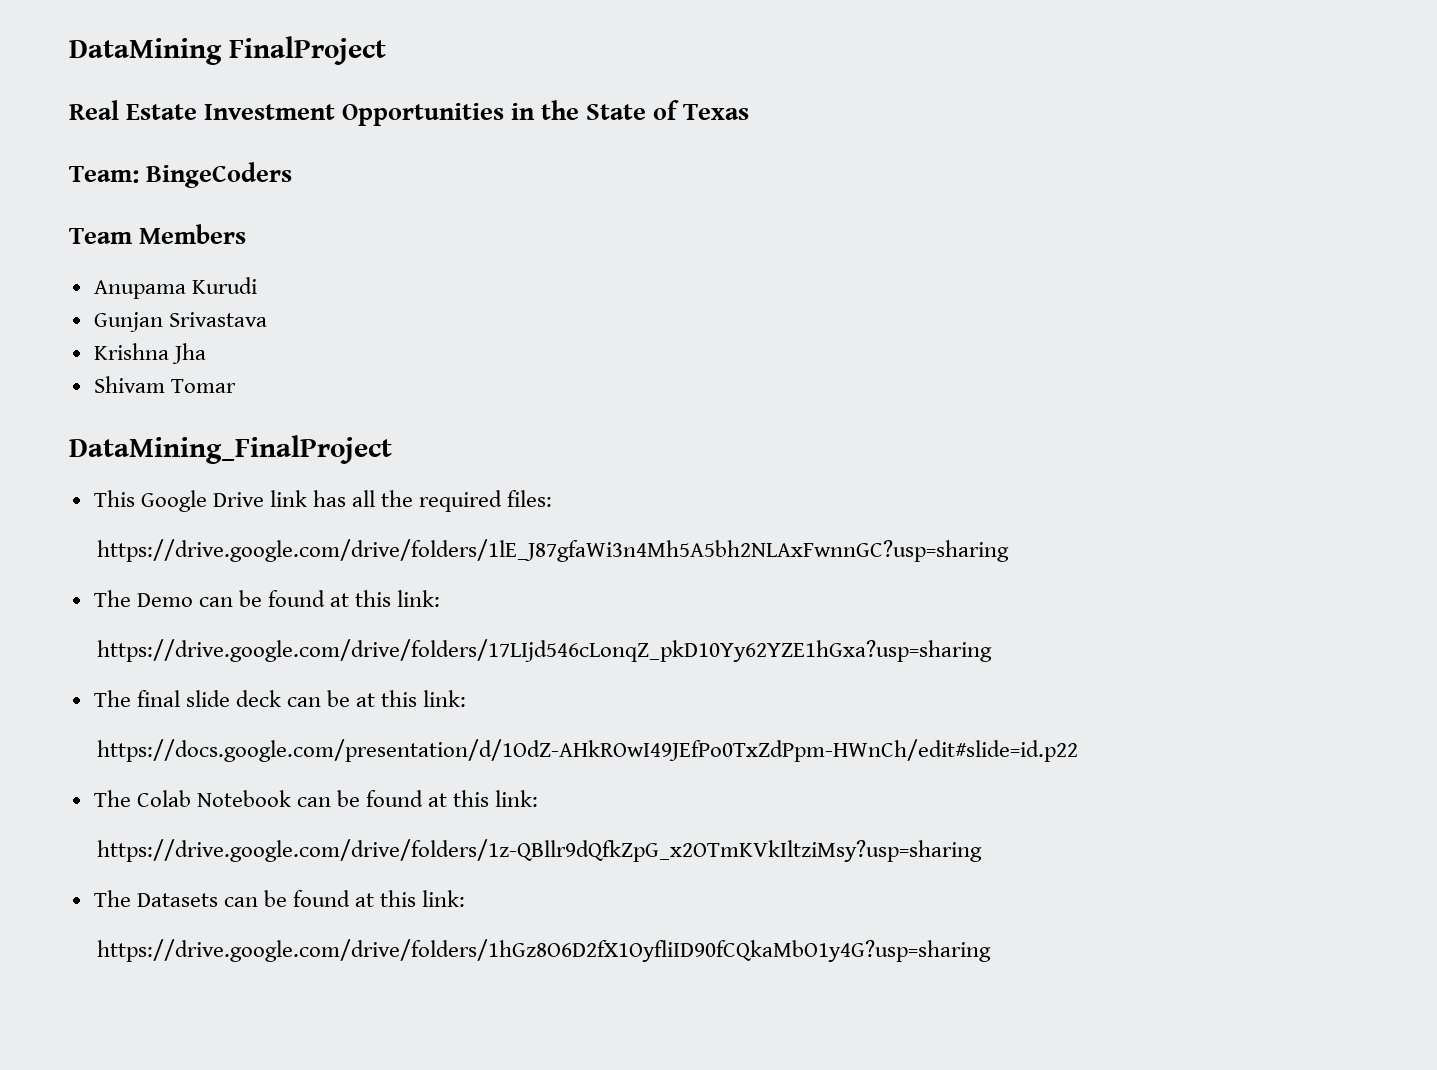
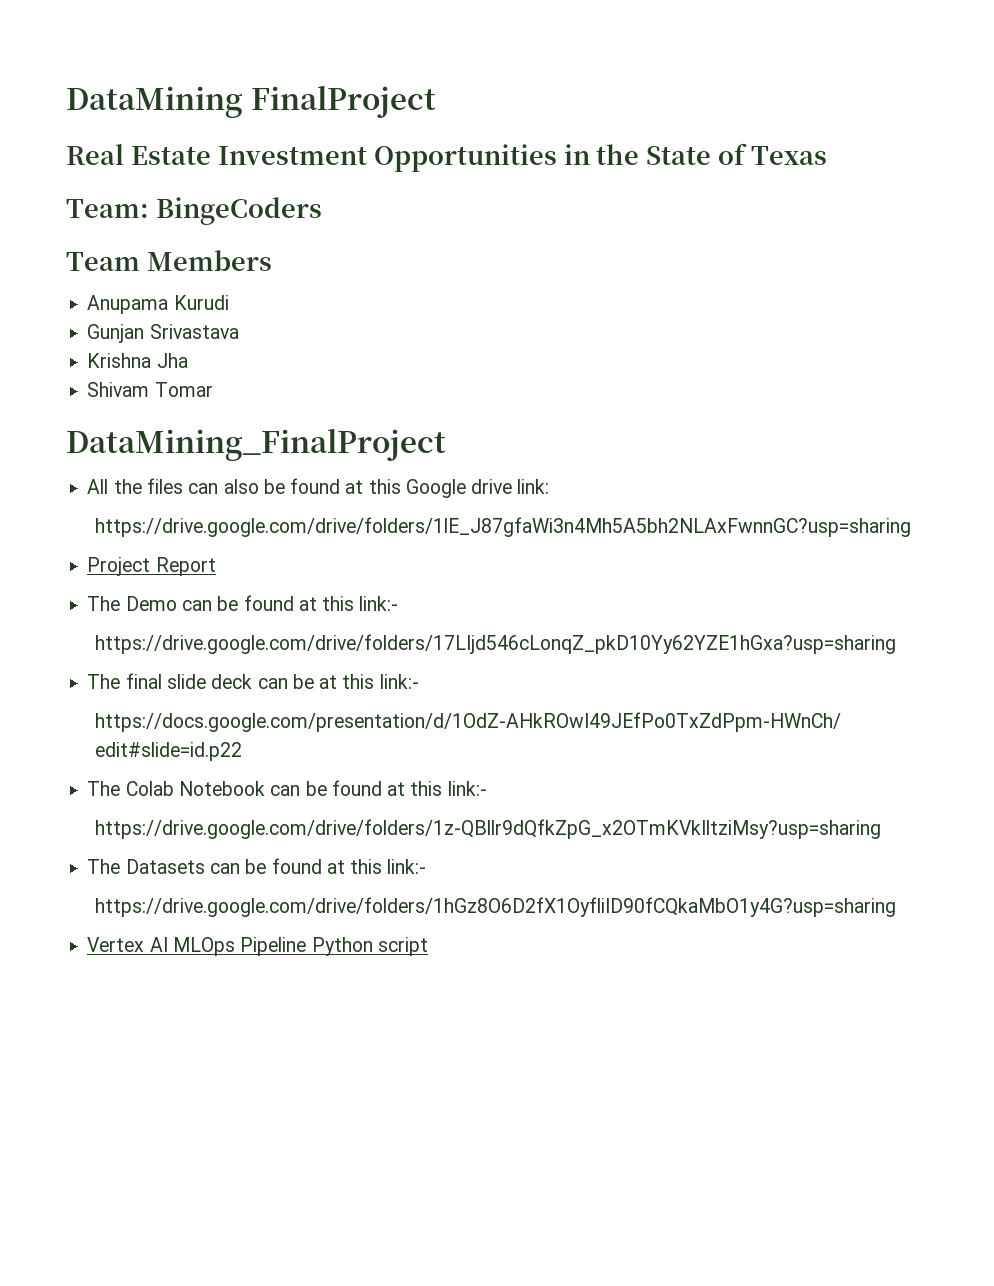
[93,490,553,512] This Google Drive link has all the required files: -> [87,478,550,498] All the files can also be found at this Google drive link:
(1009, 550) none -> [87,557,216,576] // Project Report
[397,590,441,607] link: -> [359,596,399,611] link:-
[423,690,467,707] link: -> [379,674,419,689] link:-
[495,790,539,807] link: -> [447,781,487,796] link:-
[422,890,466,907] link: -> [387,859,427,874] link:-
(991, 950) none -> [87,937,428,956] // Vertex AI MLOps Pipeline Python script

